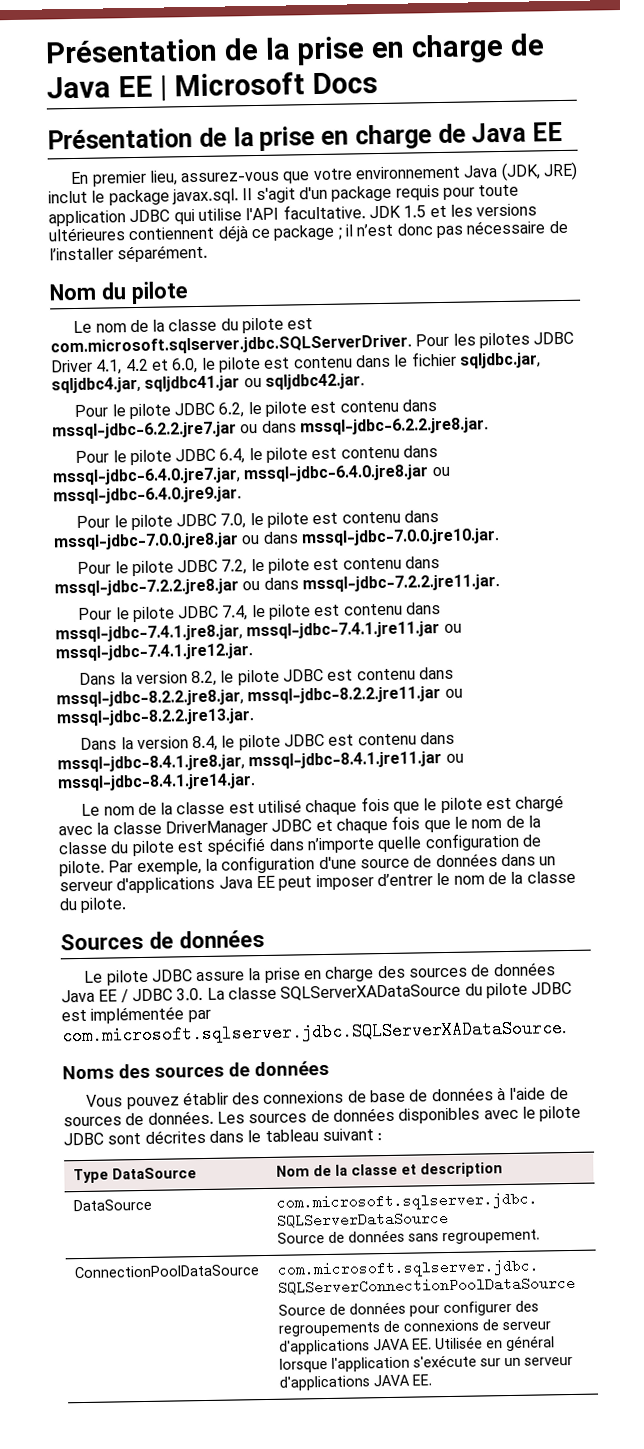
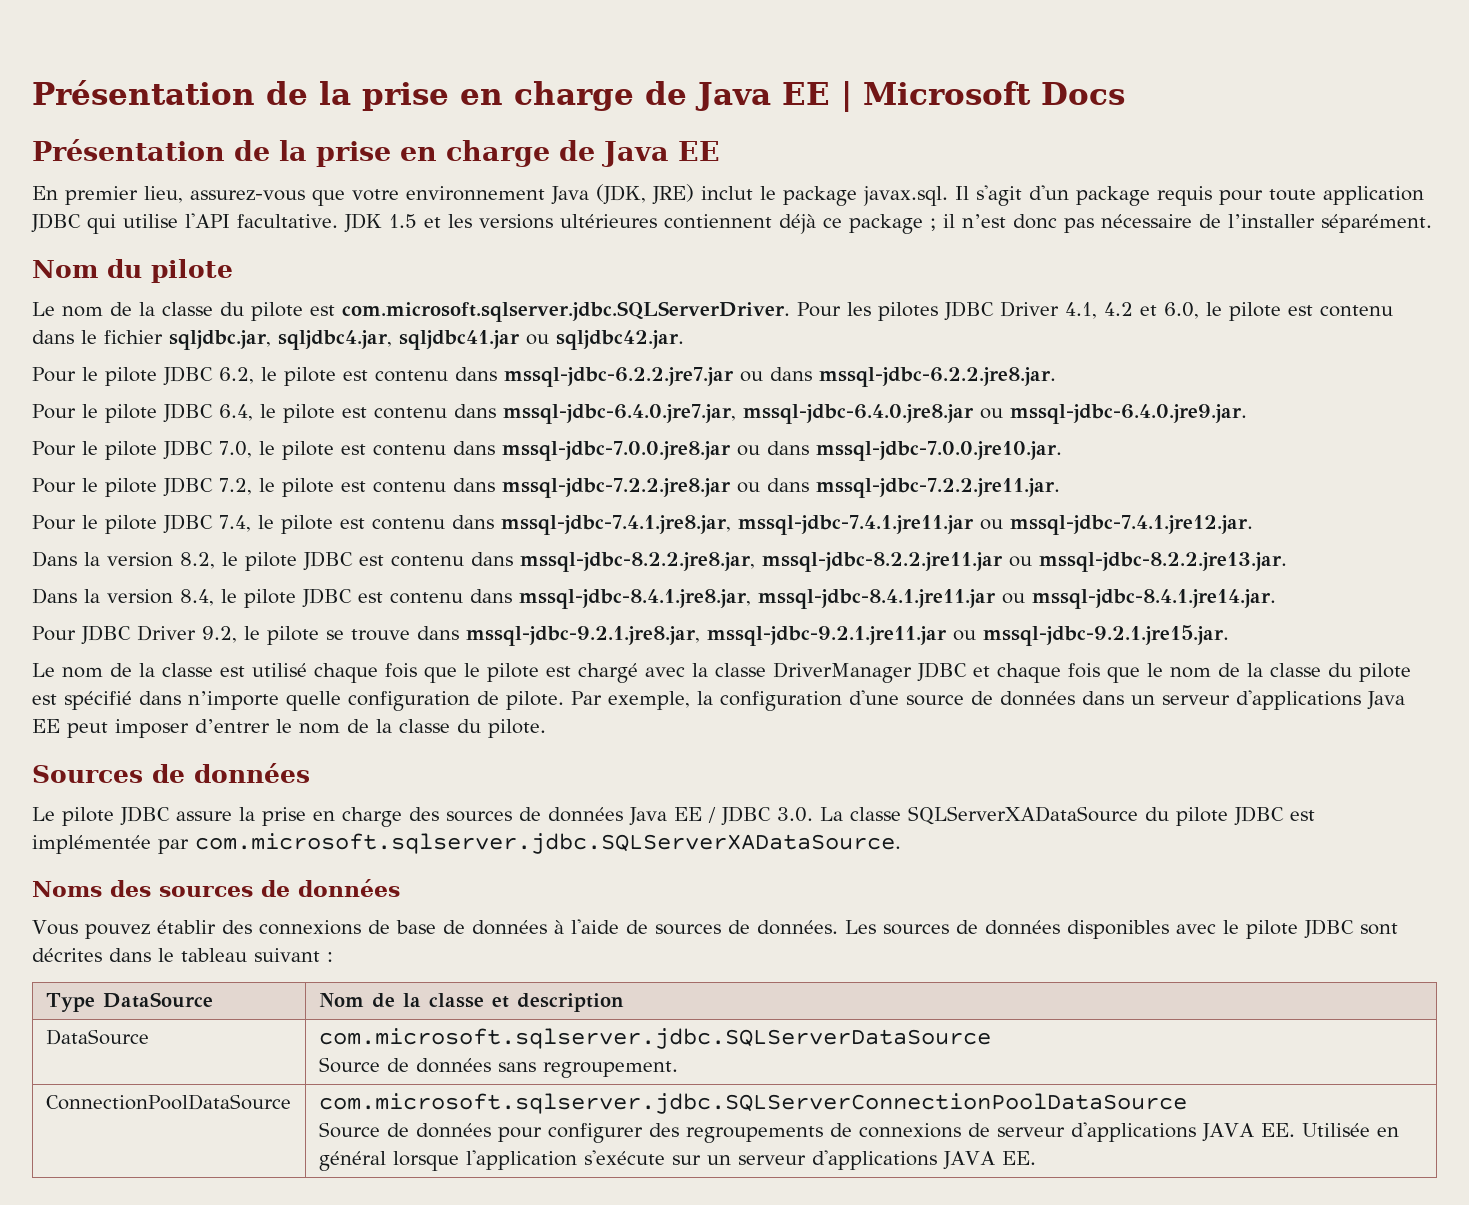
(256, 782) none -> [32,625,1229,646] // Pour JDBC Driver 9.2, le pilote se trouve dans mssql-jdbc-9.2.1.jre8.jar, mssql-jdbc-9.2.1.jre11.jar ou mssql-jdbc-9.2.1.jre15.jar.

